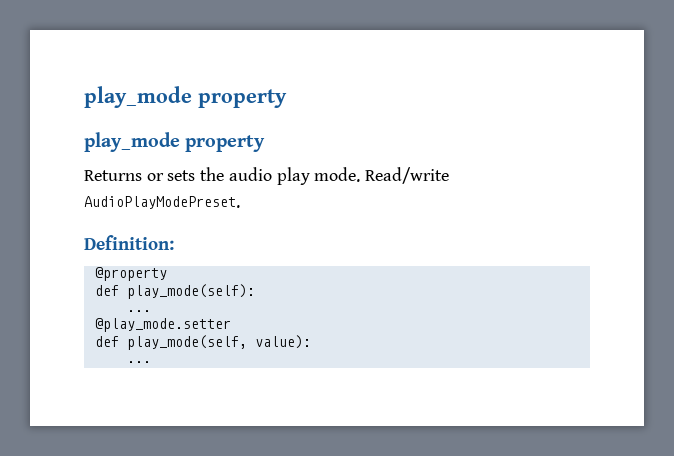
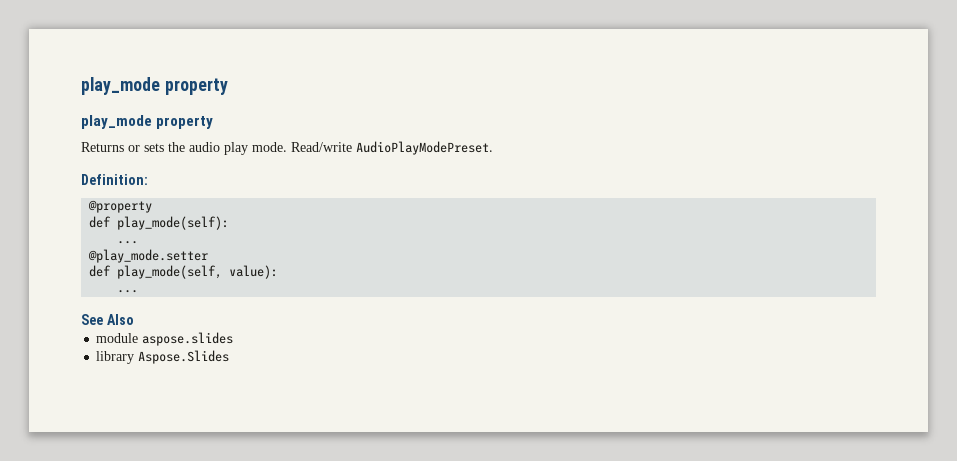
(151, 362) none -> [81,314,134,325] [96,332,234,346] [96,350,230,364] // See Also // module aspose.slides // library Aspose.Slides

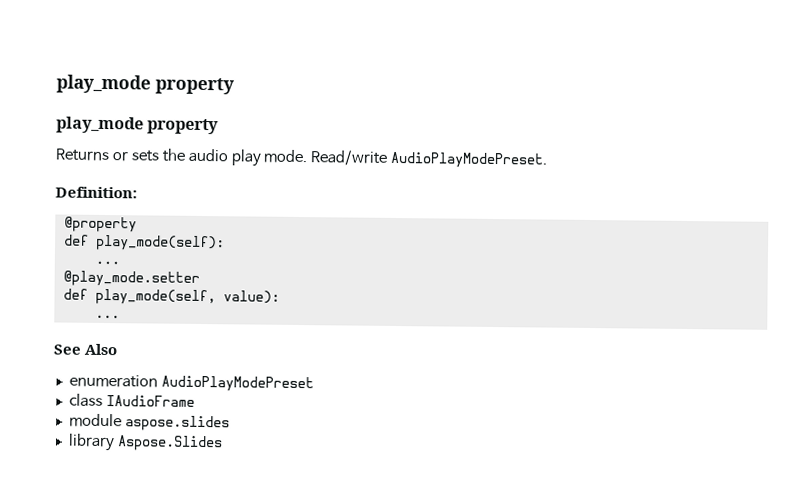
(134, 319) none -> [68,374,314,393] [68,393,195,407] // enumeration AudioPlayModePreset // class IAudioFrame

